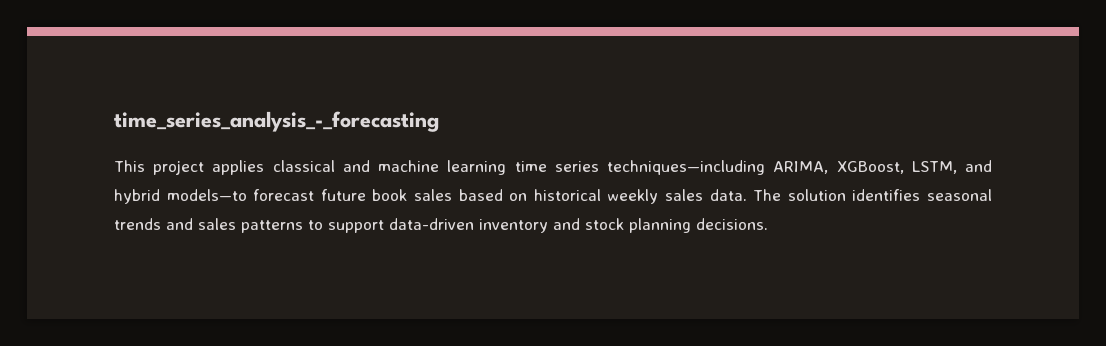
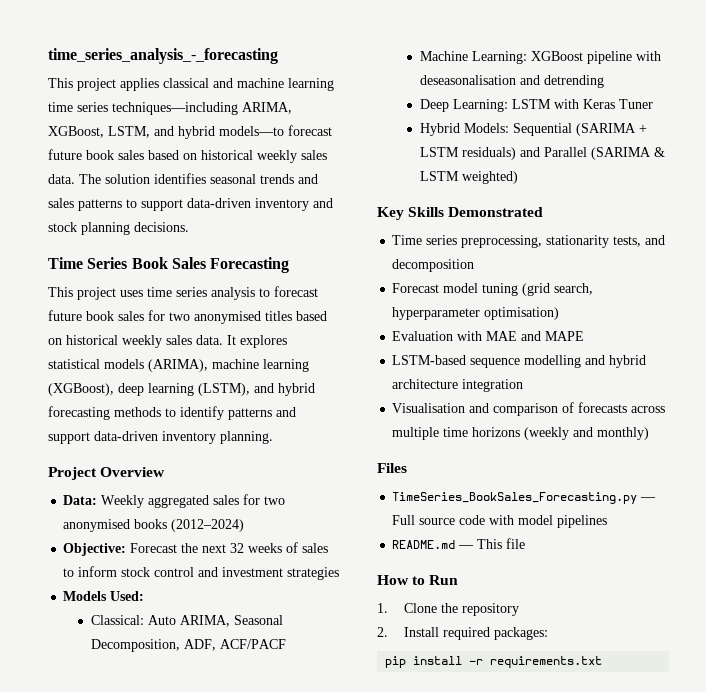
(768, 224) none -> [48,257,290,273] [48,286,318,300] [48,310,327,324] [48,335,287,348] [48,359,309,372] [48,383,315,396] [48,406,296,420] [48,431,273,444] [48,467,166,480] [63,494,286,508] [63,519,245,532] [63,542,329,556] [63,566,340,580] [63,591,145,601] [90,615,283,627] [90,639,286,652] [419,51,661,64] [419,75,604,88] [419,99,653,112] [419,123,647,136] [419,147,665,160] [419,171,518,184] [377,207,544,220] [392,235,666,248] [392,259,475,272] [392,283,594,296] [392,307,560,320] [392,331,585,341] [392,355,647,368] [392,379,524,392] [392,402,666,416] [392,427,650,440] [377,463,407,473] [392,492,657,504] [392,515,608,528] [392,538,526,549] [377,575,459,585] [377,603,520,616] [377,627,549,640] [385,656,603,668] // Time Series Book Sales Forecasting // This project uses time series analysis to forecast future book sales for two anonymised titles based on historical weekly sales data. It explores statistical models (ARIMA), machine learning (XGBoost), deep learning (LSTM), and hybrid forecasting methods to identify patterns and support data-driven inventory planning. // Project Overview // Data: Weekly aggregated sales for two anonymised books (2012–2024) // Objective: Forecast the next 32 weeks of sales to inform stock control and investment strategies // Models Used: // Classical: Auto ARIMA, Seasonal Decomposition, ADF, ACF/PACF // Machine Learning: XGBoost pipeline with deseasonalisation and detrending // Deep Learning: LSTM with Keras Tuner // Hybrid Models: Sequential (SARIMA + LSTM residuals) and Parallel (SARIMA & LSTM weighted) // Key Skills Demonstrated // Time series preprocessing, stationarity tests, and decomposition // Forecast model tuning (grid search, hyperparameter optimisation) // Evaluation with MAE and MAPE // LSTM-based sequence modelling and hybrid architecture integration // Visualisation and comparison of forecasts across multiple time horizons (weekly and monthly) // Files // TimeSeries_BookSales_Forecasting.py — Full source code with model pipelines // README.md — This file // How to Run // 1. Clone the repository // 2. Install required packages: // pip install -r requirements.txt

